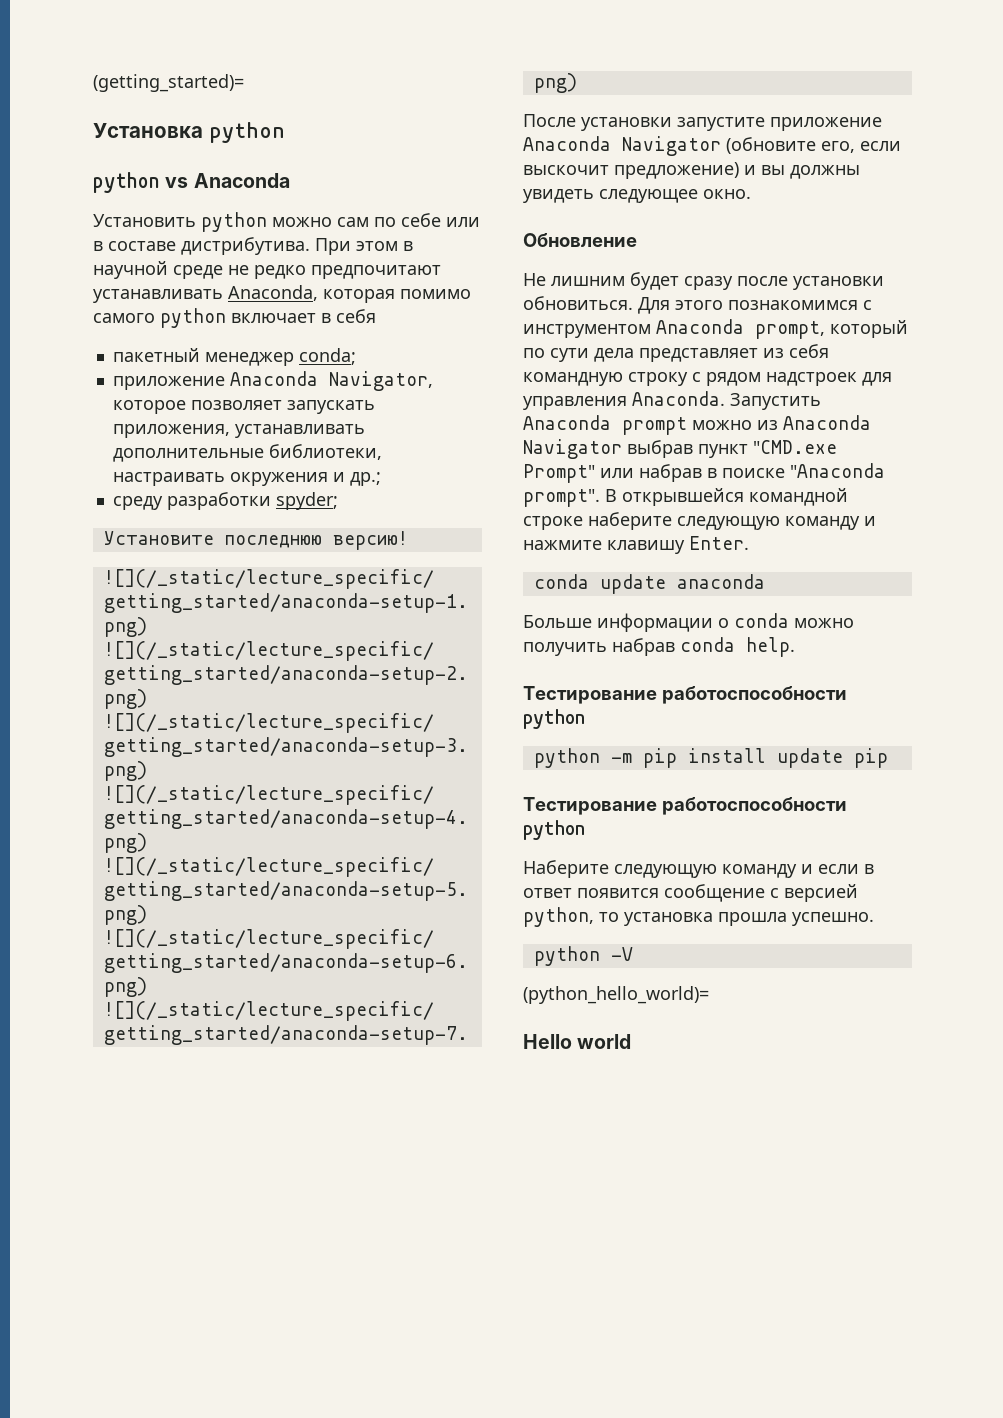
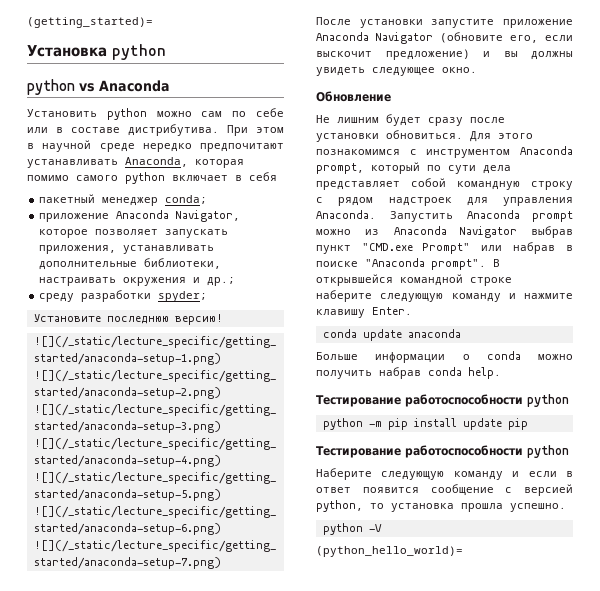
[228,265,306,279] не редко -> [142,143,192,152] нередко
[763,344,829,358] из себя -> [411,178,446,187] собой
[523,1034,632,1049] // Hello world -> (463, 551) none

